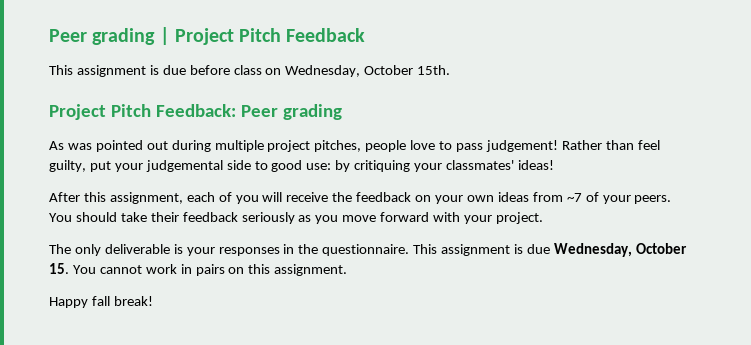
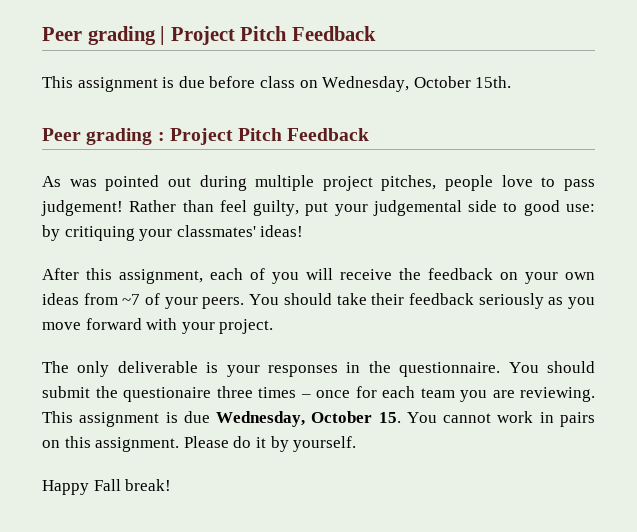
[49,104,342,120] Project Pitch Feedback: Peer grading -> [42,128,370,145] Peer grading : Project Pitch Feedback
(410, 250) none -> [508,361,595,373] [42,386,595,402] You should submit the questionaire three times – once for each team you are reviewing.
(348, 270) none -> [183,436,357,452] Please do it by yourself.
[91,296,110,306] fall -> [93,479,121,491] Fall

